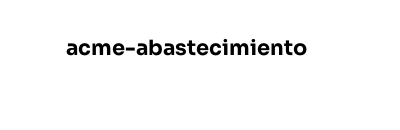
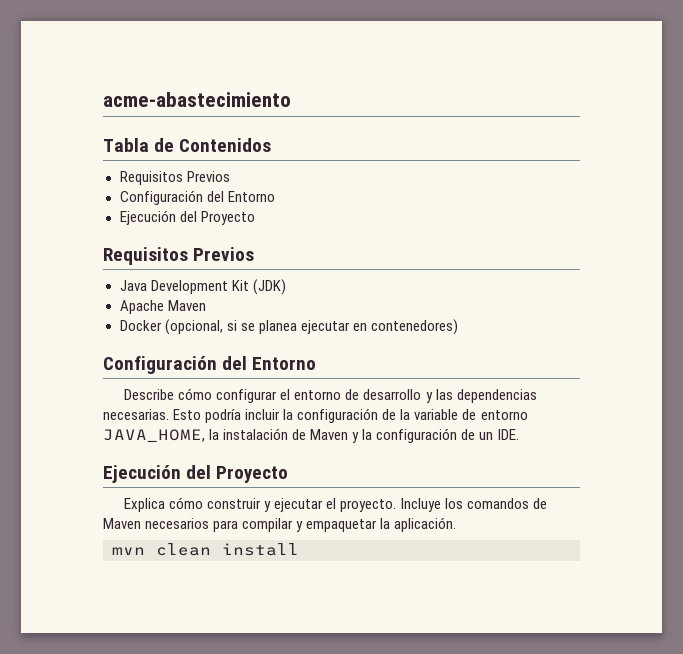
(307, 47) none -> [103,138,272,152] [119,171,230,185] [119,190,275,205] [119,210,255,225] [103,247,255,265] [119,279,286,295] [119,300,206,314] [119,319,458,335] [103,356,317,374] [124,388,537,403] [103,408,528,423] [103,428,519,443] [103,465,289,483] [124,497,547,512] [103,517,457,532] [112,543,299,556] // Tabla de Contenidos // Requisitos Previos // Configuración del Entorno // Ejecución del Proyecto // Requisitos Previos // Java Development Kit (JDK) // Apache Maven // Docker (opcional, si se planea ejecutar en contenedores) // Configuración del Entorno // Describe cómo configurar el entorno de desarrollo y las dependencias necesarias. Esto podría incluir la configuración de la variable de entorno JAVA_HOME, la instalación de Maven y la configuración de un IDE. // Ejecución del Proyecto // Explica cómo construir y ejecutar el proyecto. Incluye los comandos de Maven necesarios para compilar y empaquetar la aplicación. // mvn clean install

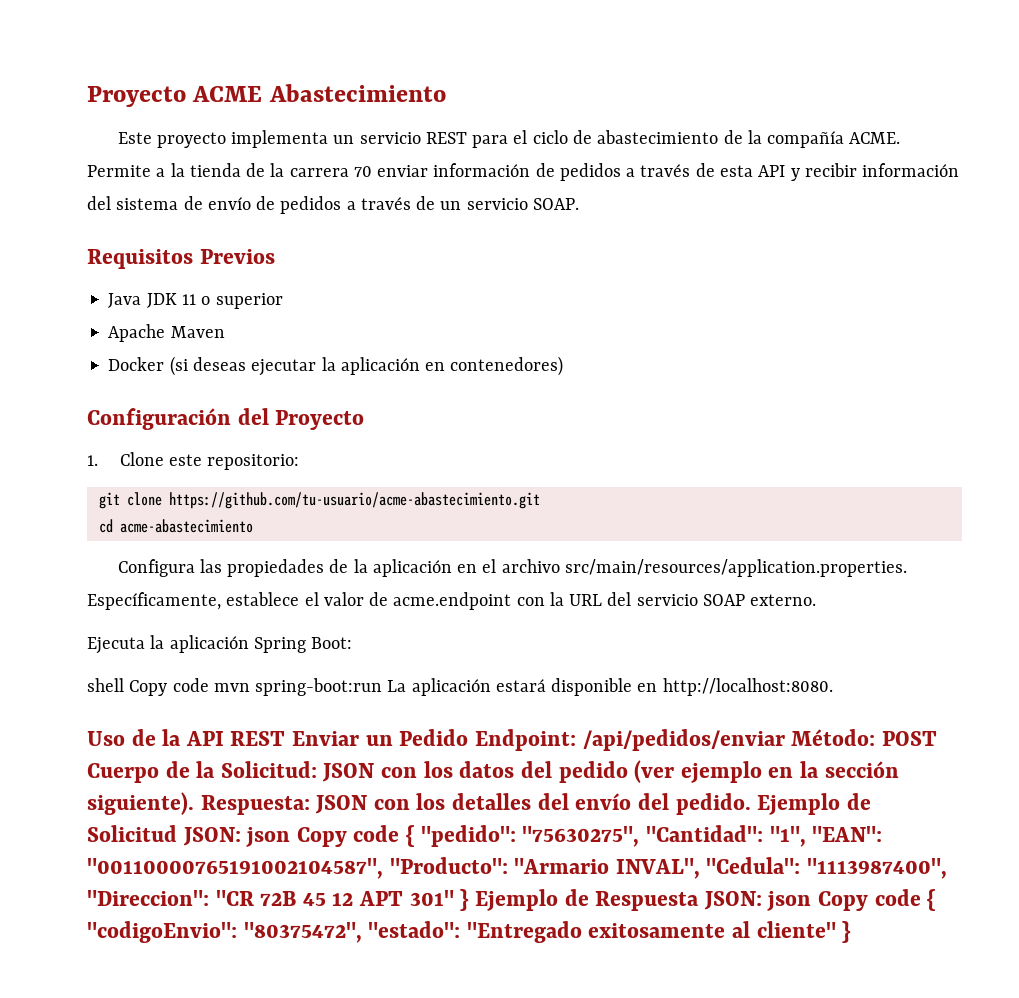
[103,92,291,107] [103,138,272,152] [119,171,230,185] [119,190,275,205] [119,210,255,225] acme-abastecimiento // Tabla de Contenidos // Requisitos Previos // Configuración del Entorno // Ejecución del Proyecto -> [87,84,446,107] [117,130,901,148] [87,163,960,181] [87,196,579,214] Proyecto ACME Abastecimiento // Este proyecto implementa un servicio REST para el ciclo de abastecimiento de la compañía ACME. Permite a la tienda de la carrera 70 enviar información de pedidos a través de esta API y recibir información del sistema de envío de pedidos a través de un servicio SOAP.
[150,279,286,295] Development Kit (JDK) -> [146,293,283,309] JDK 11 o superior
[164,319,350,335] (opcional, si se planea ejecutar -> [169,356,420,376] (si deseas ejecutar la aplicación
[252,357,317,370] [124,388,537,403] [103,408,528,423] [103,428,519,443] [103,465,289,483] [124,497,547,512] [103,517,457,532] [112,543,299,556] Entorno // Describe cómo configurar el entorno de desarrollo y las dependencias necesarias. Esto podría incluir la configuración de la variable de entorno JAVA_HOME, la instalación de Maven y la configuración de un IDE. // Ejecución del Proyecto // Explica cómo construir y ejecutar el proyecto. Incluye los comandos de Maven necesarios para compilar y empaquetar la aplicación. // mvn clean install -> [275,410,365,430] [87,452,300,470] [98,492,540,509] [98,519,253,533] [117,559,907,577] [87,592,817,610] [87,635,353,654] [87,678,833,696] [87,729,937,751] [87,760,899,783] [87,792,871,815] [87,825,883,847] [87,857,948,879] [87,889,937,911] [87,921,852,943] Proyecto // 1. Clone este repositorio: // git clone https://github.com/tu-usuario/acme-abastecimiento.git // cd acme-abastecimiento // Configura las propiedades de la aplicación en el archivo src/main/resources/application.properties. Específicamente, establece el valor de acme.endpoint con la URL del servicio SOAP externo. // Ejecuta la aplicación Spring Boot: // shell Copy code mvn spring-boot:run La aplicación estará disponible en http://localhost:8080. // Uso de la API REST Enviar un Pedido Endpoint: /api/pedidos/enviar Método: POST Cuerpo de la Solicitud: JSON con los datos del pedido (ver ejemplo en la sección siguiente). Respuesta: JSON con los detalles del envío del pedido. Ejemplo de Solicitud JSON: json Copy code { "pedido": "75630275", "Cantidad": "1", "EAN": "00110000765191002104587", "Producto": "Armario INVAL", "Cedula": "1113987400", "Direccion": "CR 72B 45 12 APT 301" } Ejemplo de Respuesta JSON: json Copy code { "codigoEnvio": "80375472", "estado": "Entregado exitosamente al cliente" }

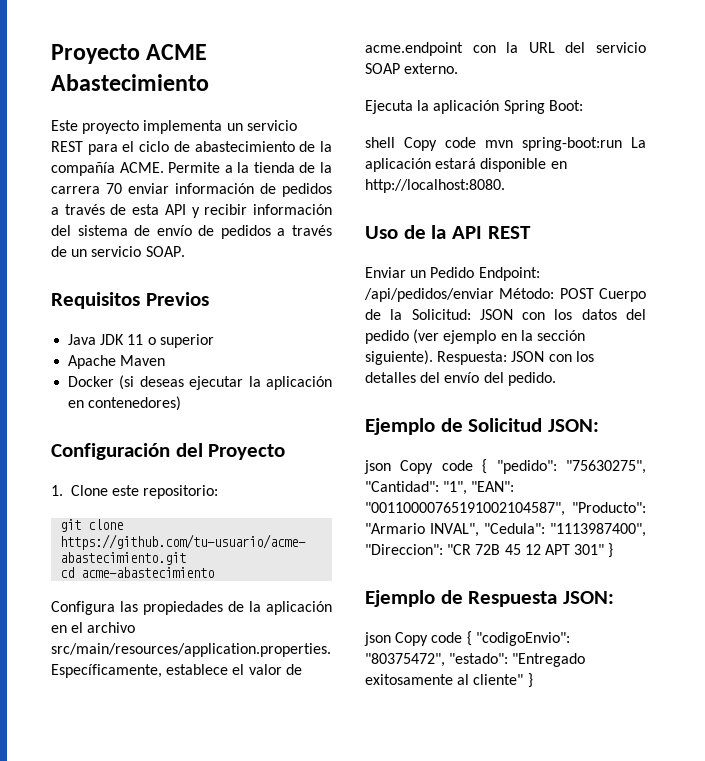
(286, 738) none -> (531, 232) //
(751, 804) none -> (556, 379) //
(241, 836) none -> (600, 425) //
(470, 900) none -> (614, 550) //
(762, 900) none -> (615, 597) //

